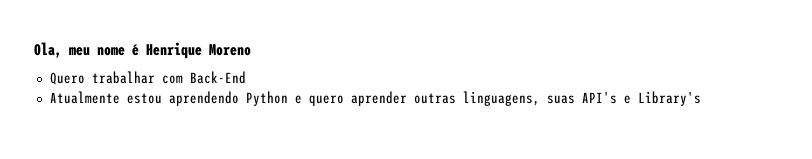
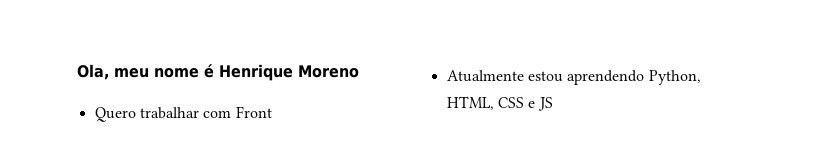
[189,71,246,84] Back-End -> [235,106,272,118] Front
[245,91,701,106] Python e quero aprender outras linguagens, suas API's e Library's -> [648,70,701,85] [446,96,553,111] Python, HTML, CSS e JS

